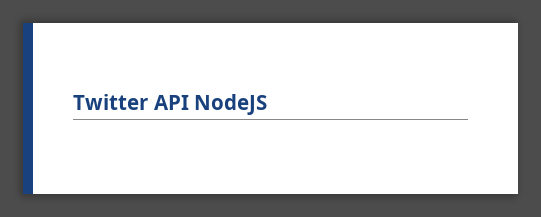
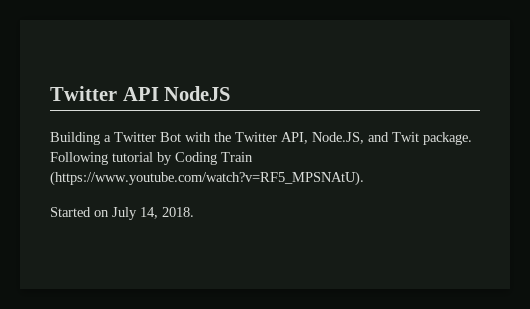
(268, 104) none -> [50,132,472,145] [50,152,253,165] [50,171,364,186] [50,207,194,220] // Building a Twitter Bot with the Twitter API, Node.JS, and Twit package. Following tutorial by Coding Train (https://www.youtube.com/watch?v=RF5_MPSNAtU). // Started on July 14, 2018.

